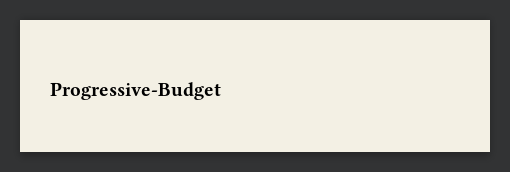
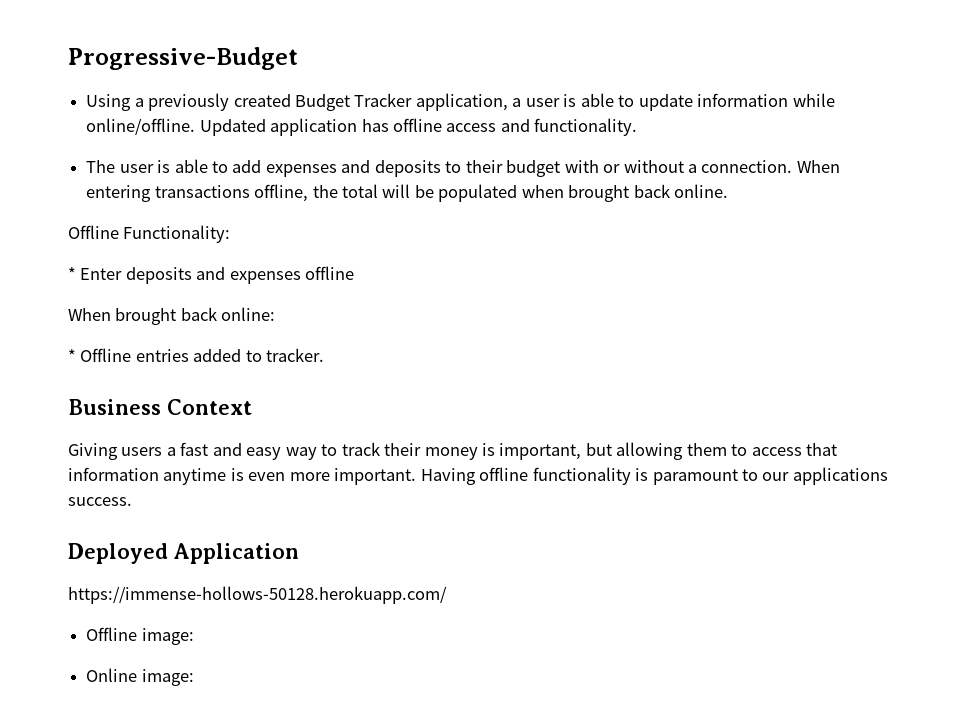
(221, 91) none -> [86,93,835,111] [86,118,638,136] [86,159,840,177] [86,184,729,202] [68,225,231,243] [68,266,355,284] [68,307,276,325] [68,348,325,362] [68,399,252,415] [68,442,838,460] [68,467,888,485] [68,497,132,506] [68,543,299,564] [68,586,447,604] [86,627,194,645] [86,668,194,686] // Using a previously created Budget Tracker application, a user is able to update information while online/offline. Updated application has offline access and functionality. // The user is able to add expenses and deposits to their budget with or without a connection. When entering transactions offline, the total will be populated when brought back online. // Offline Functionality: // * Enter deposits and expenses offline // When brought back online: // * Offline entries added to tracker. // Business Context // Giving users a fast and easy way to track their money is important, but allowing them to access that information anytime is even more important. Having offline functionality is paramount to our applications success. // Deployed Application // https://immense-hollows-50128.herokuapp.com/ // Offline image: // Online image:

